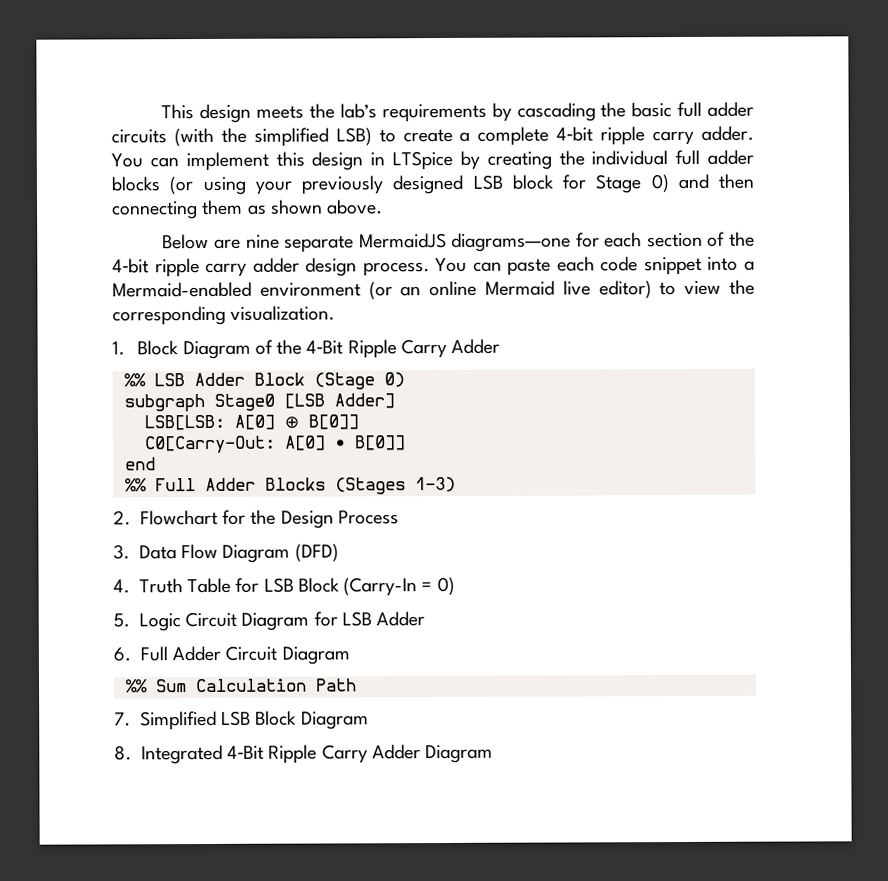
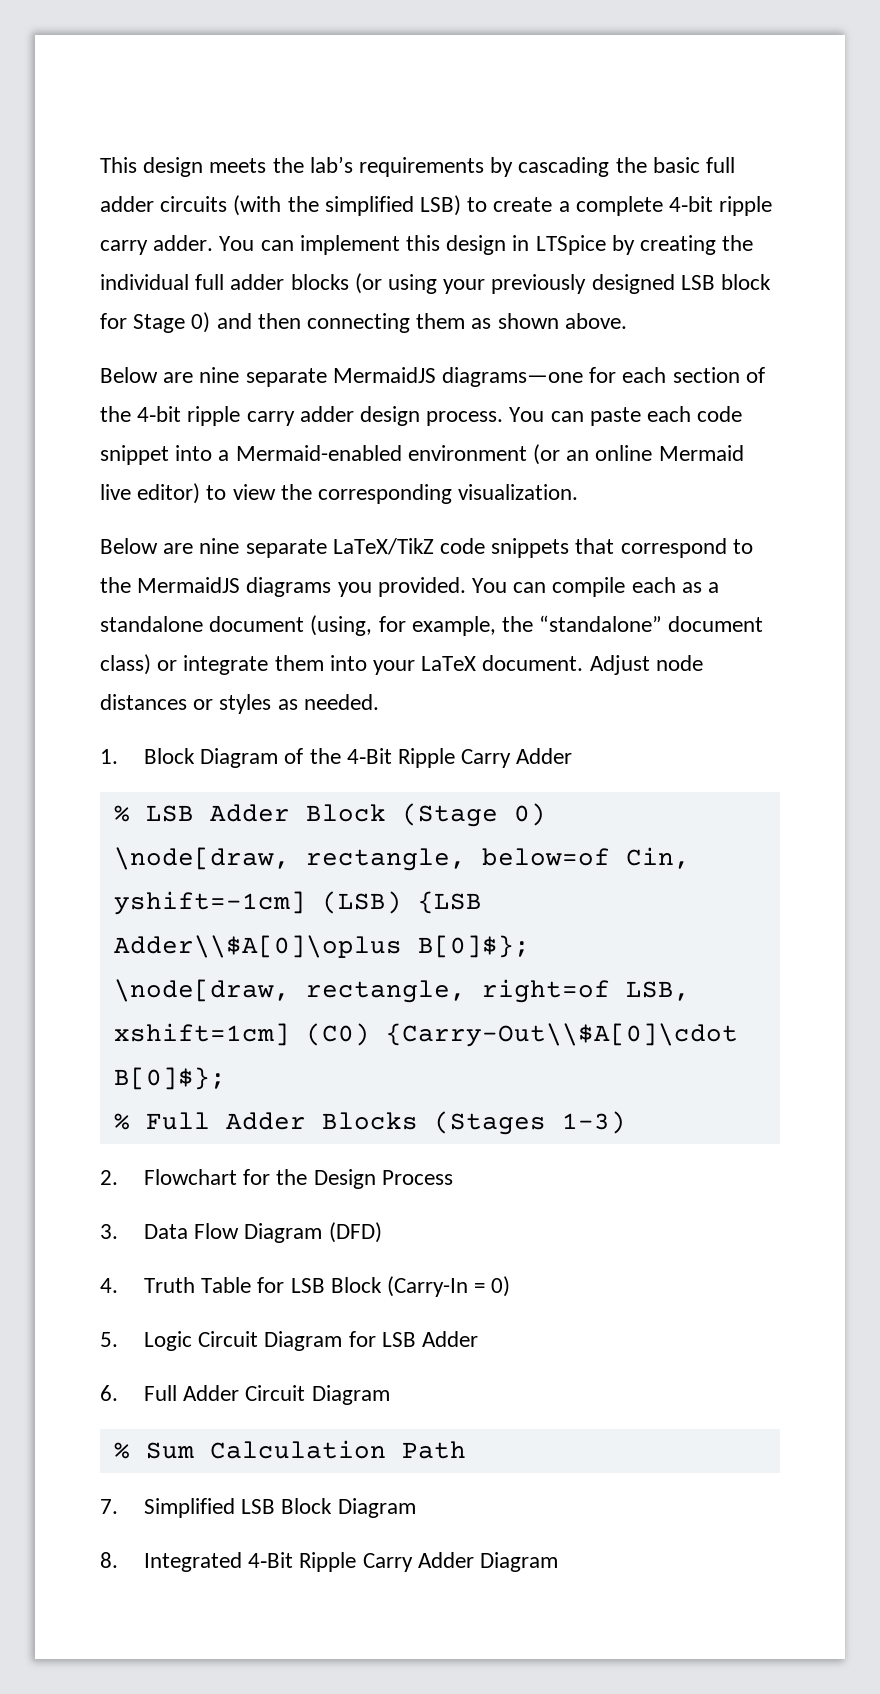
(336, 313) none -> [100,538,753,558] [100,577,720,597] [100,615,764,636] [100,654,703,675] [100,694,379,714] // Below are nine separate LaTeX/TikZ code snippets that correspond to the MermaidJS diagrams you provided. You can compile each as a standalone document (using, for example, the “standalone” document class) or integrate them into your LaTeX document. Adjust node distances or styles as needed.
[123,373,146,387] %% -> [113,805,130,822] %
[123,393,395,413] [143,414,359,431] [143,435,406,454] [124,457,156,471] [124,478,147,492] subgraph Stage0 [LSB Adder] // LSB[LSB: A[0] ⊕ B[0]] // C0[Carry-Out: A[0] • B[0]] // end // %% -> [113,847,690,871] [113,891,482,915] [113,935,530,958] [113,979,690,1003] [113,1023,738,1047] [113,1067,226,1090] [113,1113,130,1130] \node[draw, rectangle, below=of Cin, yshift=-1cm] (LSB) {LSB Adder\\$A[0]\oplus B[0]$}; // \node[draw, rectangle, right=of LSB, xshift=1cm] (C0) {Carry-Out\\$A[0]\cdot B[0]$}; // %
[124,679,148,693] %% -> [113,1442,130,1459] %

